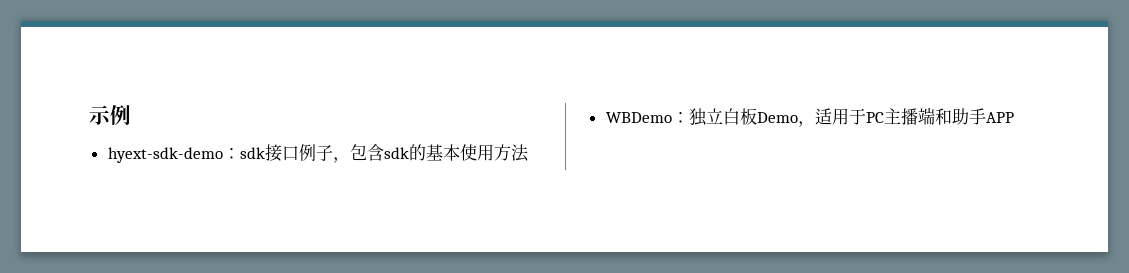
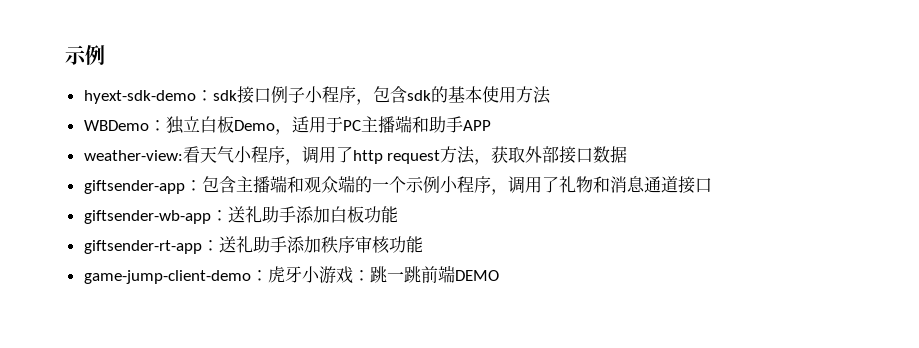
(333, 153) none -> [304,86,356,103] 小程序
(1014, 117) none -> [83,146,628,165] [83,175,712,195] [83,206,398,224] [83,236,423,254] [83,265,499,284] // weather-view:看天气小程序，调用了http request方法，获取外部接口数据 // giftsender-app：包含主播端和观众端的一个示例小程序，调用了礼物和消息通道接口 // giftsender-wb-app：送礼助手添加白板功能 // giftsender-rt-app：送礼助手添加秩序审核功能 // game-jump-client-demo：虎牙小游戏：跳一跳前端DEMO

